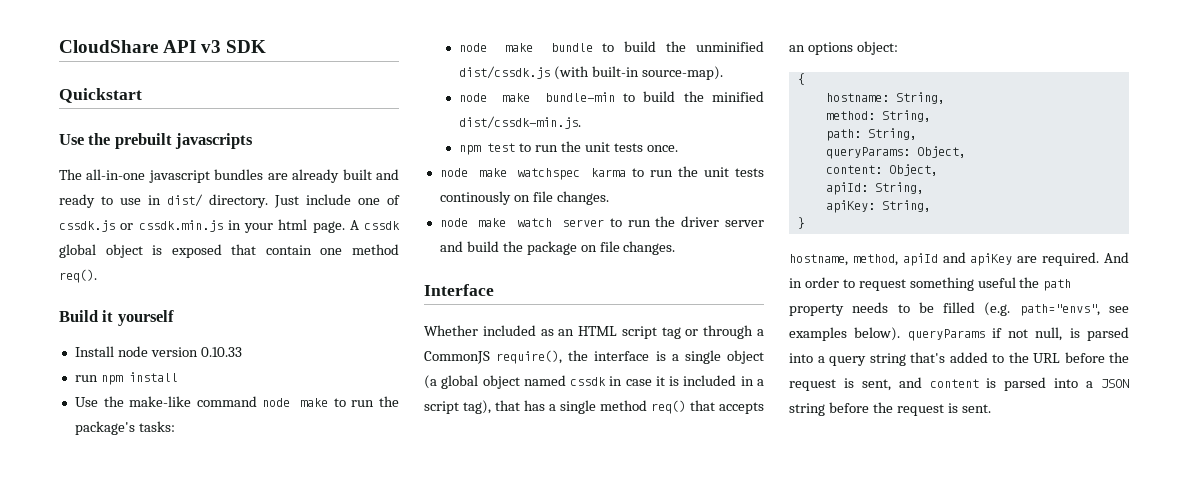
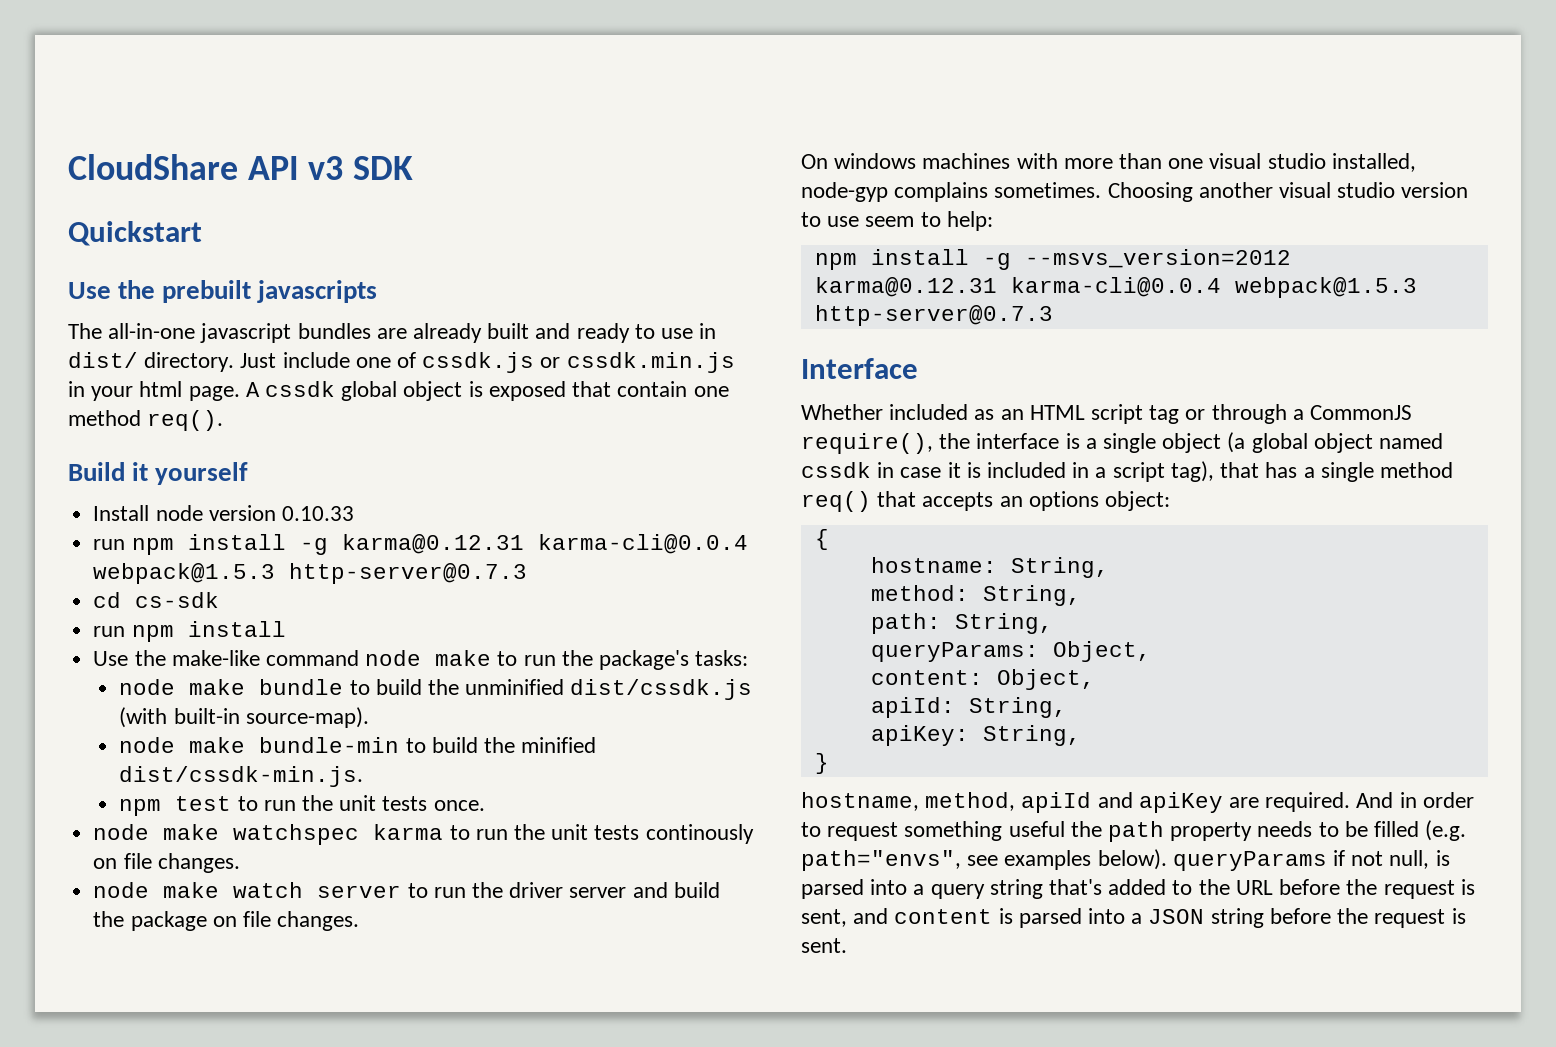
(242, 352) none -> [93,534,748,555] [93,563,528,584] [93,592,220,608] // run npm install -g karma@0.12.31 karma-cli@0.0.4 webpack@1.5.3 http-server@0.7.3 // cd cs-sdk
(676, 248) none -> [801,153,1416,172] [801,182,1469,202] [801,211,993,231] [814,249,1291,270] [814,277,1417,298] [814,305,1053,326] // On windows machines with more than one visual studio installed, node-gyp complains sometimes. Choosing another visual studio version to use seem to help: // npm install -g --msvs_version=2012 karma@0.12.31 karma-cli@0.0.4 webpack@1.5.3 http-server@0.7.3

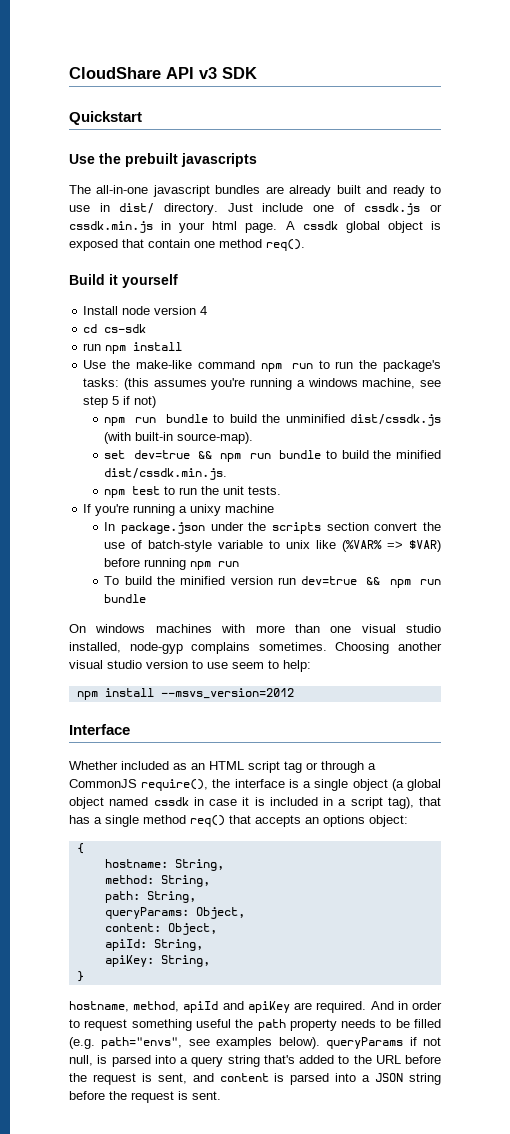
[281,506,354,521] [93,534,748,555] [93,563,528,584] 0.10.33 // run npm install -g karma@0.12.31 karma-cli@0.0.4 webpack@1.5.3 http-server@0.7.3 -> [200,306,208,315] 4
[365,650,492,666] node make -> [260,363,313,372] npm run
[119,679,246,695] // node make -> [124,378,441,390] [83,396,157,408] [104,417,157,426] (this assumes you're running a windows machine, see step 5 if not) // npm run
[119,737,400,753] node make bundle-min -> [104,450,322,462] set dev=true && npm run bundle
[119,766,364,787] dist/cssdk-min.js. -> [104,468,228,480] dist/cssdk.min.js.
[382,796,485,811] [93,824,754,845] [93,853,240,873] [93,882,720,898] [93,911,360,931] tests once. // node make watchspec karma to run the unit tests continously on file changes. // node make watch server to run the driver server and build the package on file changes. -> [248,486,282,495] [83,504,275,516] [104,522,442,534] [104,540,441,552] [104,558,240,570] [104,576,441,588] [104,594,147,603] tests. // If you're running a unixy machine // In package.json under the scripts section convert the use of batch-style variable to unix like (%VAR% => $VAR) before running npm run // To build the minified version run dev=true && npm run bundle
[982,253,1011,270] -g -> (154, 692) none
[814,277,1417,298] [814,305,1053,326] karma@0.12.31 karma-cli@0.0.4 webpack@1.5.3 http-server@0.7.3 -> (294, 693) none

